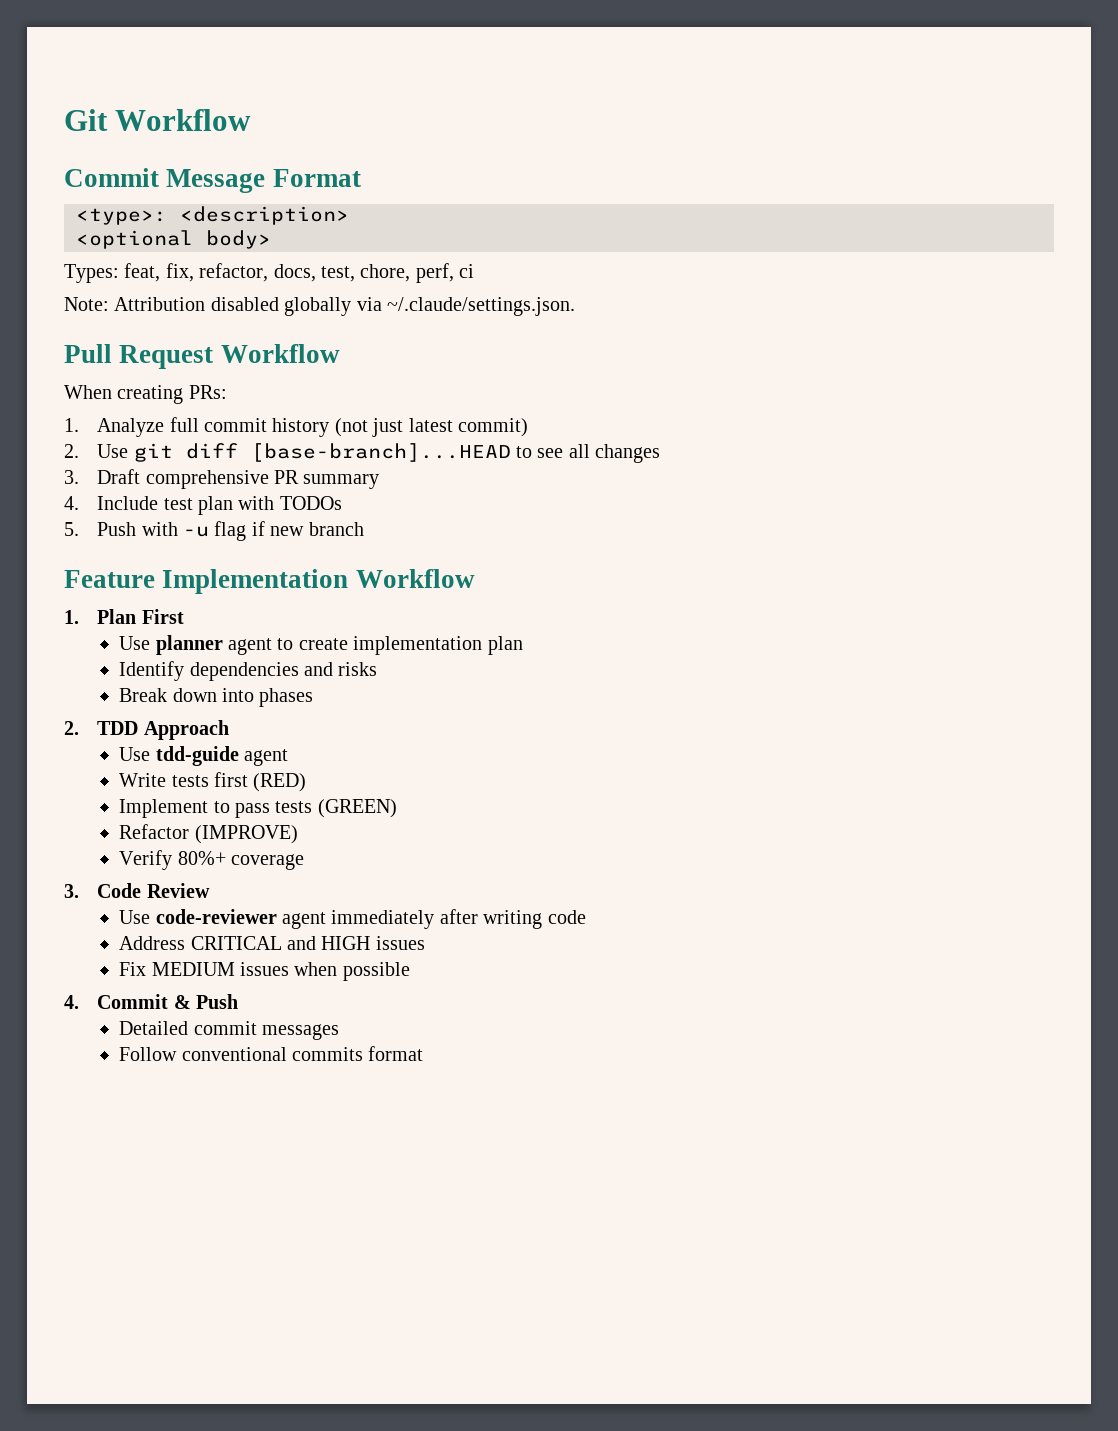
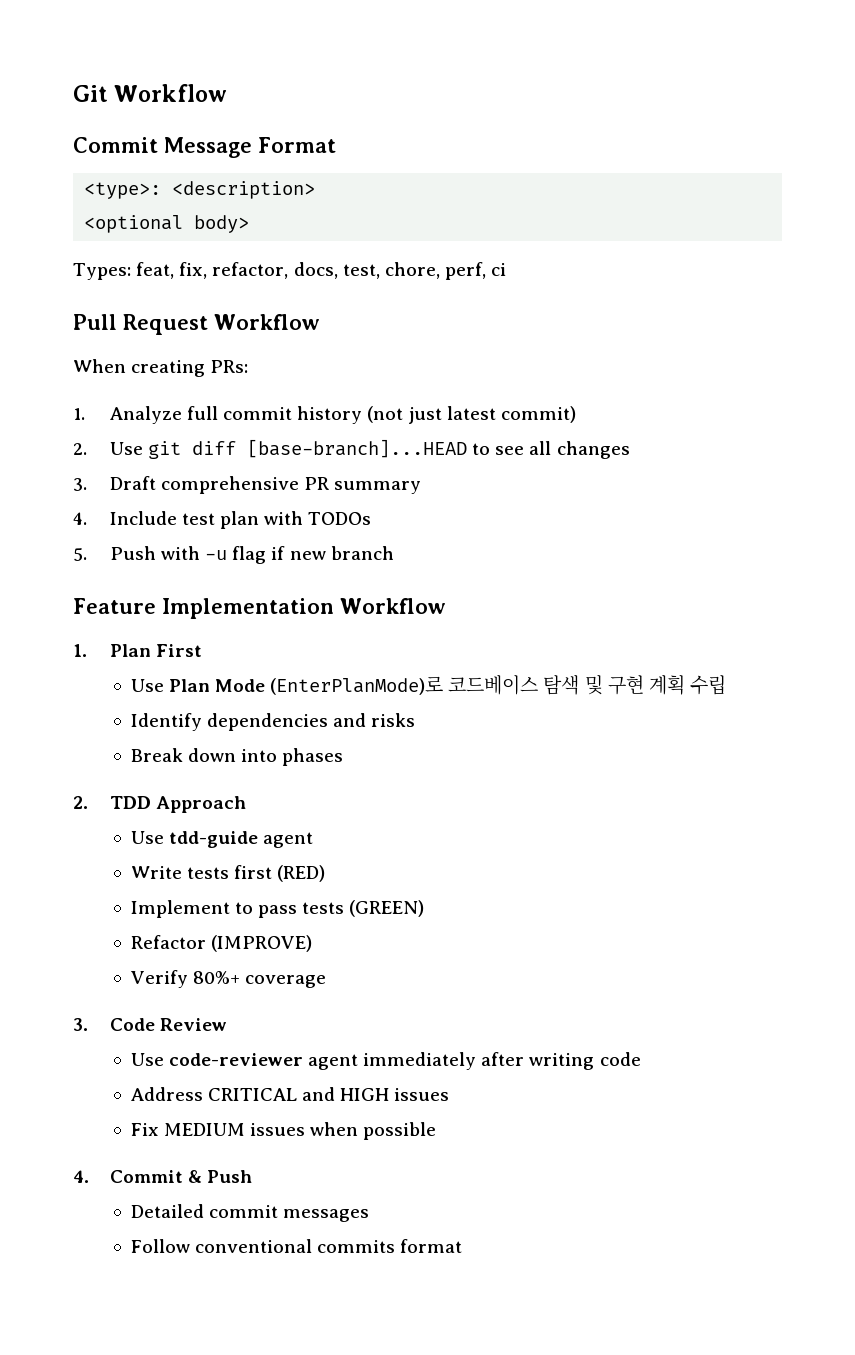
[64,297,575,316] // Note: Attribution disabled globally via ~/.claude/settings.json. -> (507, 269) none
[155,635,523,655] planner agent to create implementation plan -> [168,675,727,695] Plan Mode (EnterPlanMode)로 코드베이스 탐색 및 구현 계획 수립

